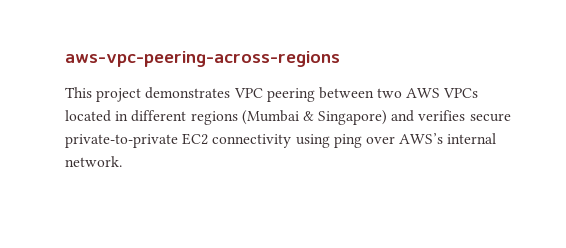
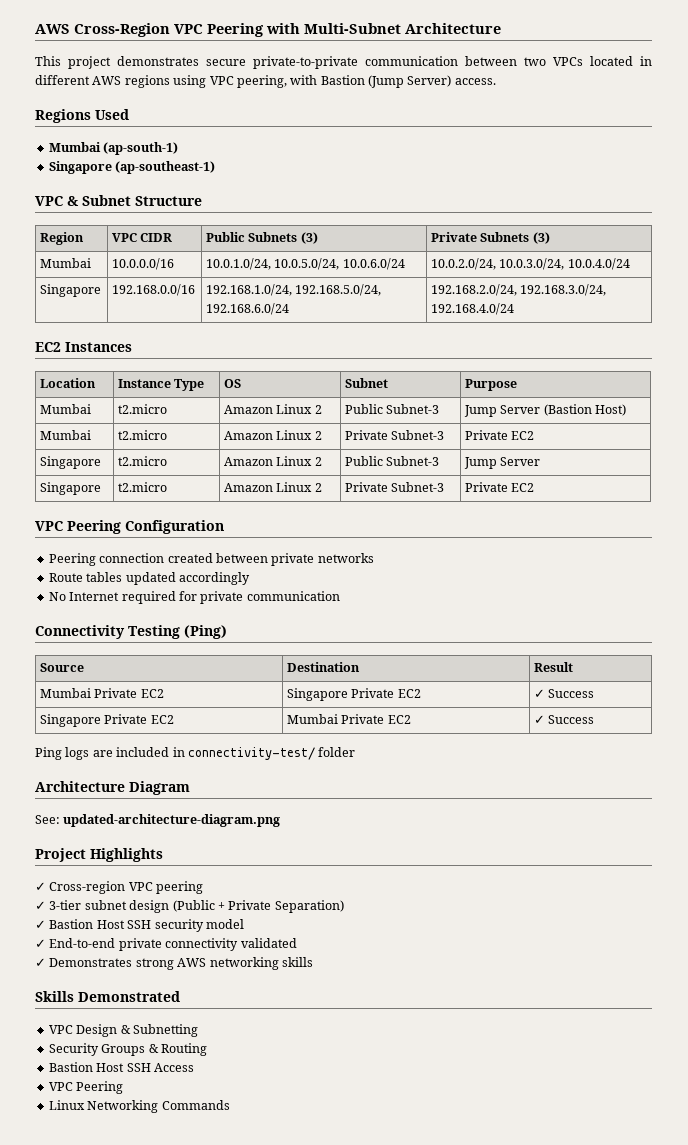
[65,51,340,67] aws-vpc-peering-across-regions -> [35,23,501,37] AWS Cross-Region VPC Peering with Multi-Subnet Architecture
[233,88,315,102] VPC peering -> [206,56,458,69] secure private-to-private communication
[406,88,441,98] AWS -> (546, 61) none
[190,110,511,125] [65,133,497,148] [65,156,122,167] regions (Mumbai & Singapore) and verifies secure private-to-private EC2 connectivity using ping over AWS’s internal network. -> [92,75,496,88] [35,109,129,123] [48,142,179,155] [48,161,216,174] [35,195,202,206] [40,232,85,245] [112,233,173,242] [206,232,318,244] [431,232,550,244] [40,258,92,268] [112,258,175,270] [206,258,405,270] [431,258,630,270] [40,284,102,297] [112,284,196,296] [206,284,382,296] [206,303,290,315] [431,284,607,296] [431,303,515,315] [35,342,132,352] [40,378,97,388] [118,379,205,391] [224,379,242,388] [345,378,389,388] [465,379,518,391] [40,404,92,414] [118,404,168,414] [224,404,322,414] [345,404,440,414] [464,404,627,417] [40,430,92,440] [118,430,168,440] [224,430,322,440] [345,430,445,440] [465,430,535,440] [40,456,102,469] [118,456,168,466] [224,456,322,466] [345,456,440,466] [464,457,541,469] [40,482,102,495] [118,482,168,492] [224,482,322,492] [345,482,445,492] [465,482,535,492] [35,520,224,534] [48,553,374,566] [48,572,250,585] [48,591,340,604] [35,625,227,639] [40,663,85,672] [287,662,361,672] [534,662,574,672] [40,688,164,698] [287,688,421,701] [534,689,595,698] [40,714,174,727] [287,714,411,724] [534,715,595,724] [35,747,356,760] [35,781,190,795] [35,814,281,827] [35,848,163,862] [35,881,204,894] [35,900,344,913] [35,919,244,932] [35,938,297,951] [35,957,313,970] [35,991,180,1002] [48,1024,198,1037] [48,1043,207,1056] [48,1062,194,1072] [48,1081,124,1094] [48,1100,230,1113] AWS regions using VPC peering, with Bastion (Jump Server) access. // Regions Used // Mumbai (ap-south-1) // Singapore (ap-southeast-1) // VPC & Subnet Structure // Region | VPC CIDR | Public Subnets (3) | Private Subnets (3) // Mumbai | 10.0.0.0/16 | 10.0.1.0/24, 10.0.5.0/24, 10.0.6.0/24 | 10.0.2.0/24, 10.0.3.0/24, 10.0.4.0/24 // Singapore | 192.168.0.0/16 | 192.168.1.0/24, 192.168.5.0/24, 192.168.6.0/24 | 192.168.2.0/24, 192.168.3.0/24, 192.168.4.0/24 // EC2 Instances // Location | Instance Type | OS | Subnet | Purpose // Mumbai | t2.micro | Amazon Linux 2 | Public Subnet-3 | Jump Server (Bastion Host) // Mumbai | t2.micro | Amazon Linux 2 | Private Subnet-3 | Private EC2 // Singapore | t2.micro | Amazon Linux 2 | Public Subnet-3 | Jump Server // Singapore | t2.micro | Amazon Linux 2 | Private Subnet-3 | Private EC2 // VPC Peering Configuration // Peering connection created between private networks // Route tables updated accordingly // No Internet required for private communication // Connectivity Testing (Ping) // Source | Destination | Result // Mumbai Private EC2 | Singapore Private EC2 | ✓ Success // Singapore Private EC2 | Mumbai Private EC2 | ✓ Success // Ping logs are included in connectivity-test/ folder // Architecture Diagram // See: updated-architecture-diagram.png // Project Highlights // ✓ Cross-region VPC peering // ✓ 3-tier subnet design (Public + Private Separation) // ✓ Bastion Host SSH security model // ✓ End-to-end private connectivity validated // ✓ Demonstrates strong AWS networking skills // Skills Demonstrated // VPC Design & Subnetting // Security Groups & Routing // Bastion Host SSH Access // VPC Peering // Linux Networking Commands

